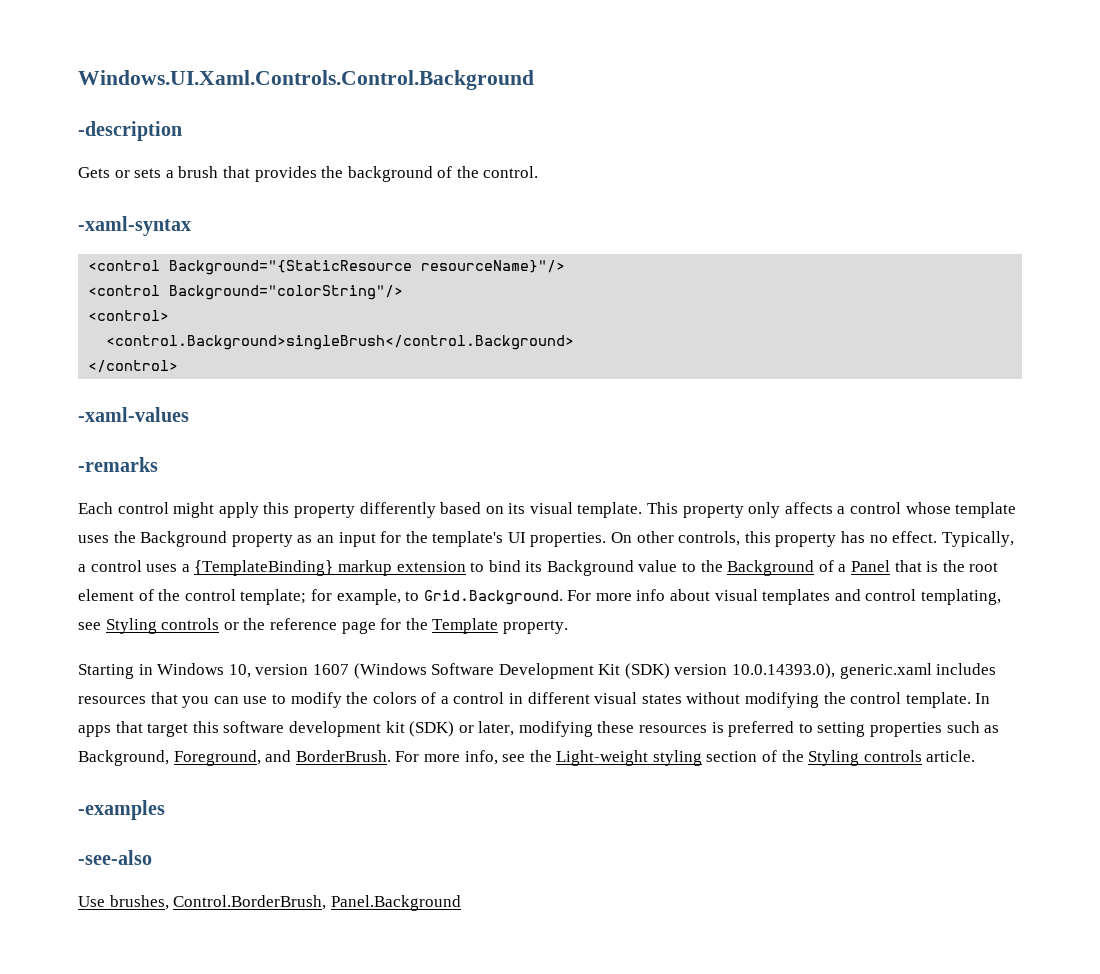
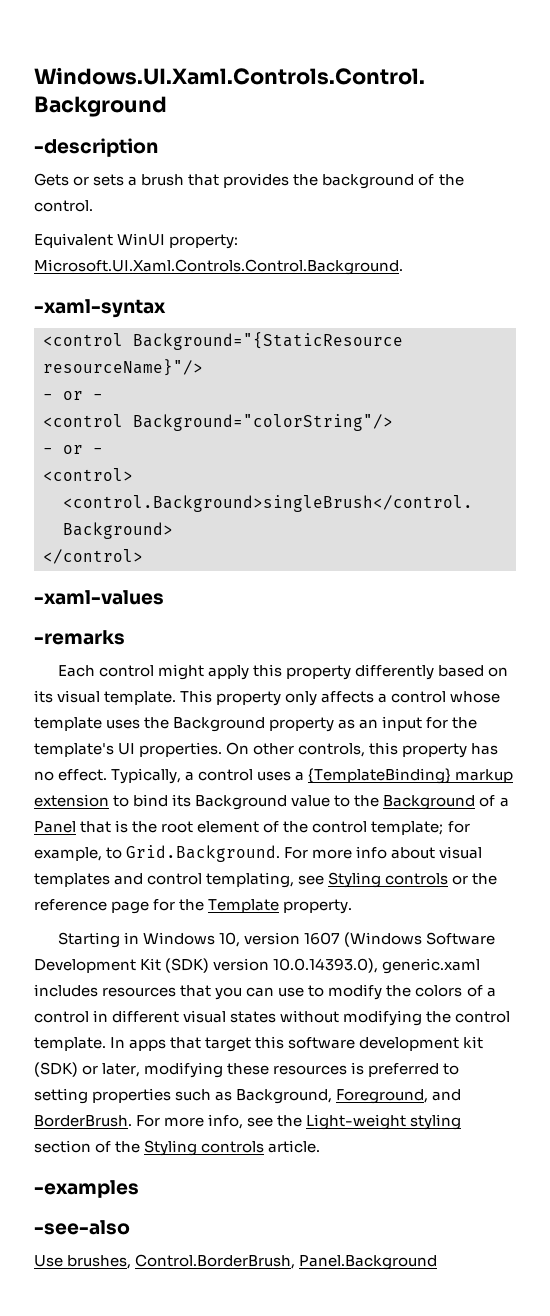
(539, 172) none -> [34,233,239,249] [34,259,403,275] // Equivalent WinUI property: Microsoft.UI.Xaml.Controls.Control.Background.
(566, 266) none -> [43,391,103,400] // - or -
(404, 292) none -> [43,445,103,454] // - or -

